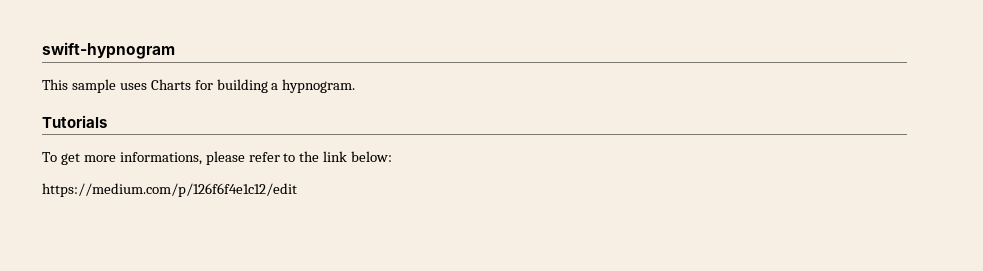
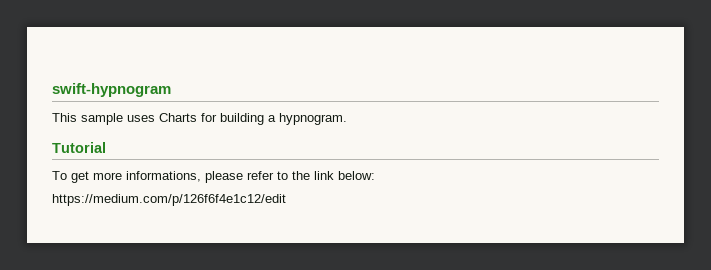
[42,115,107,128] Tutorials -> [52,142,106,153] Tutorial

